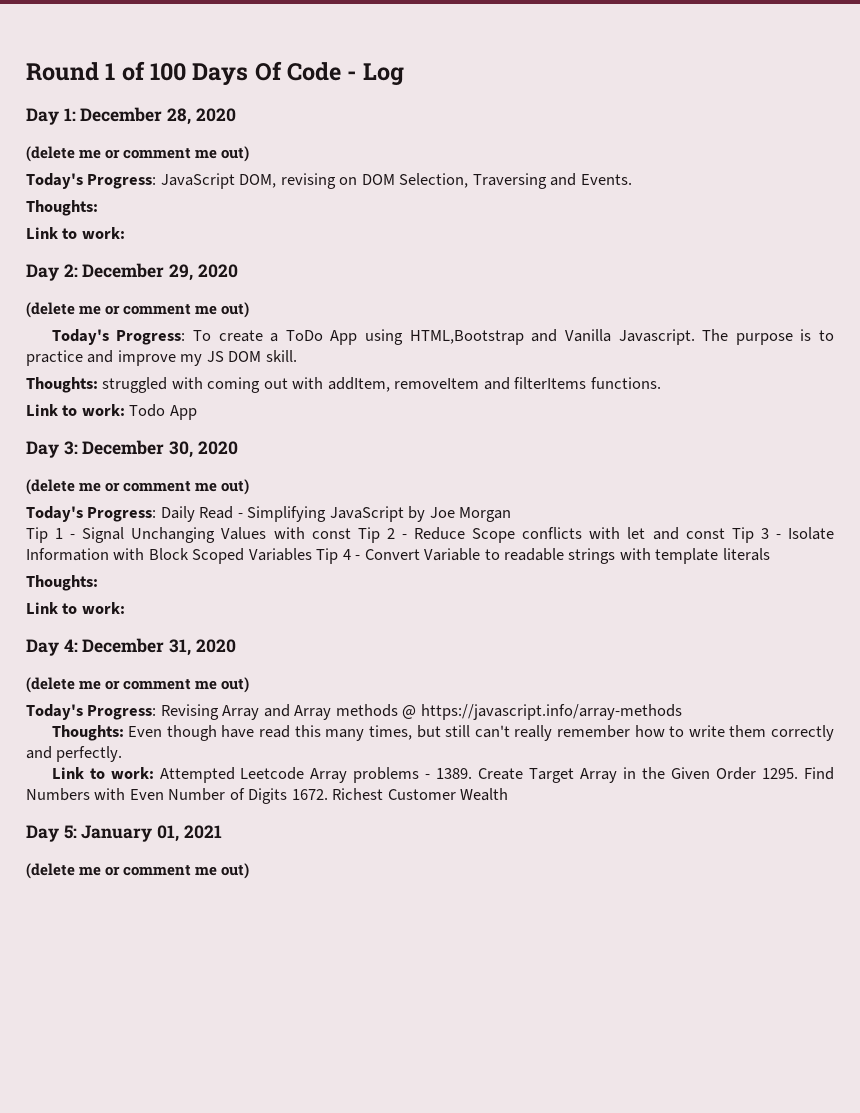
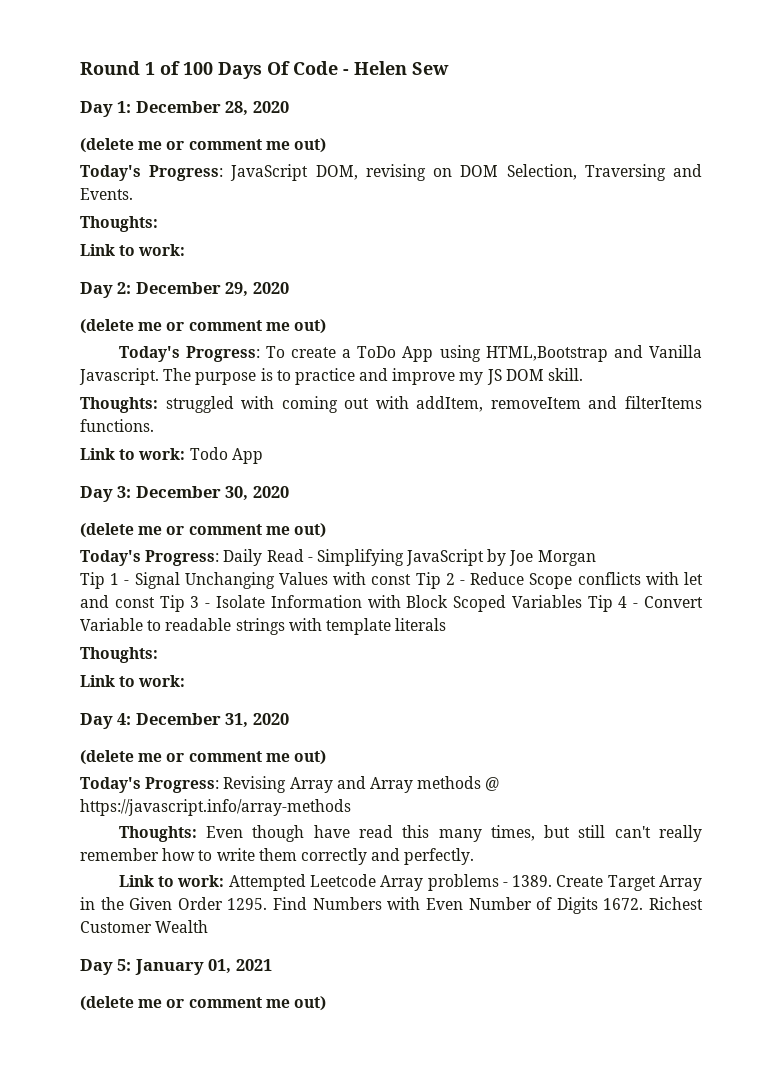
[362,63,404,86] Log -> [354,61,449,75] Helen Sew

